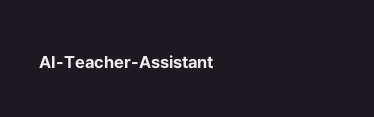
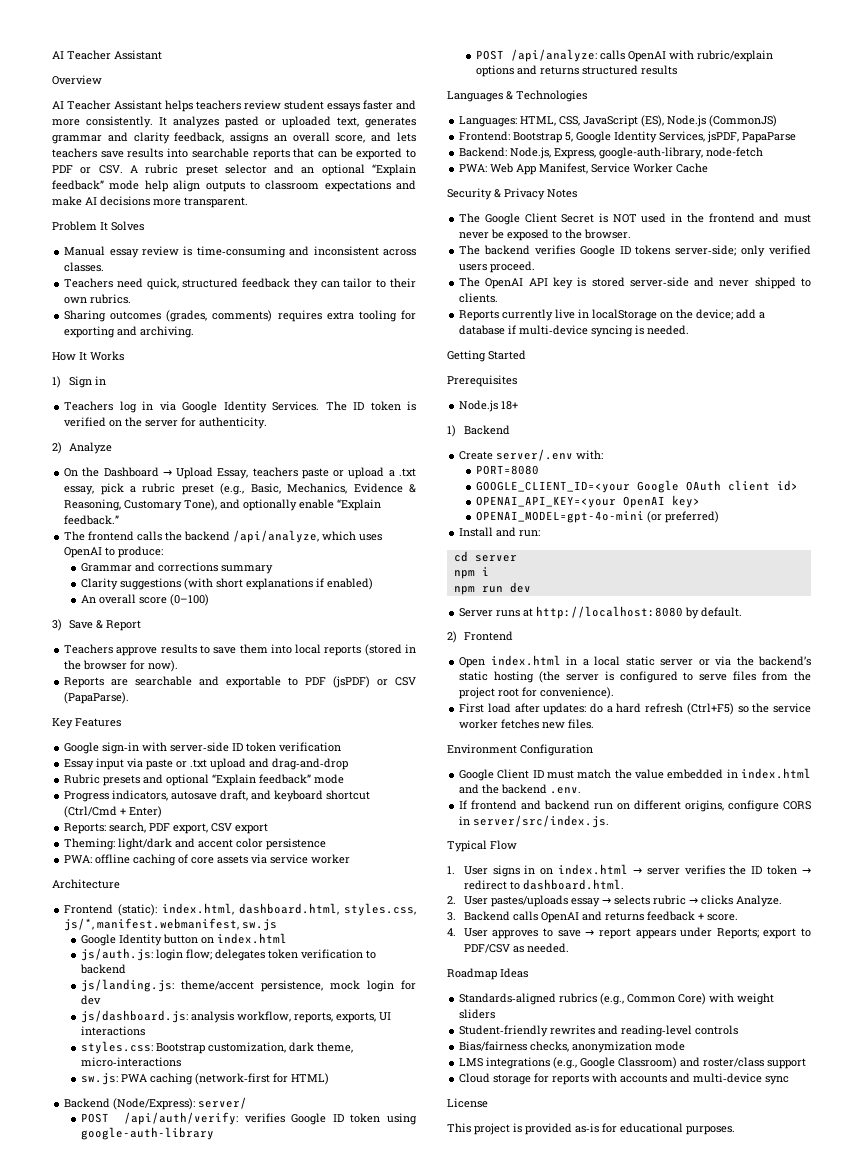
[39,55,213,69] AI-Teacher-Assistant -> [52,50,162,60] [52,75,102,85] [52,100,416,112] [52,116,416,128] [52,132,416,144] [52,148,416,160] [52,164,417,176] [52,180,416,192] [52,196,248,208] [52,221,144,231] [64,246,416,258] [64,262,105,272] [64,278,416,290] [64,294,132,304] [64,310,416,322] [64,326,195,338] [52,351,124,361] [52,376,106,388] [64,401,417,413] [64,417,268,429] [52,442,112,454] [64,467,416,479] [64,483,416,495] [64,499,382,511] [64,515,120,525] [64,530,383,543] [64,546,164,558] [80,562,273,574] [80,578,373,590] [80,594,209,606] [52,619,141,631] [64,644,417,656] [64,660,179,672] [64,676,416,688] [64,692,130,704] [52,718,121,729] [64,742,342,754] [64,758,349,770] [64,774,345,786] [64,790,371,802] [64,806,163,818] [64,822,269,834] [64,838,327,850] [64,854,351,866] [52,879,120,889] [64,903,416,916] [64,918,278,931] [80,933,287,946] [80,948,376,961] [79,964,126,974] [80,979,416,992] [80,995,101,1005] [80,1010,391,1023] [80,1026,145,1036] [80,1041,353,1054] [80,1057,181,1067] [80,1073,329,1085] [64,1097,248,1110] [80,1112,417,1125] [80,1127,214,1140] [475,49,773,62] [475,65,677,77] [447,90,587,102] [459,115,778,127] [459,131,797,143] [459,147,764,159] [459,163,709,175] [447,188,577,200] [459,213,811,225] [459,229,632,241] [459,245,811,257] [459,261,536,273] [459,277,811,289] [459,293,499,303] [459,309,766,321] [459,325,690,337] [447,350,526,362] [447,375,517,387] [459,400,519,412] [447,425,510,437] [459,449,604,461] [475,465,539,475] [475,480,798,493] [475,495,700,508] [475,511,719,523] [459,527,541,537] [453,551,517,562] [453,567,489,579] [453,582,531,595] [459,606,743,619] [447,631,513,643] [459,655,811,668] [459,671,811,683] [459,687,615,699] [459,703,811,715] [459,719,595,729] [447,744,593,756] [459,768,811,781] [459,784,582,794] [459,800,811,812] [459,815,610,828] [447,840,517,852] [447,864,812,877] [463,879,624,890] [447,895,782,907] [447,911,738,923] [447,927,811,939] [463,943,569,953] [447,968,528,980] [459,993,775,1005] [459,1009,496,1019] [459,1025,739,1037] [459,1041,686,1053] [459,1057,807,1069] [459,1073,790,1085] [447,1098,488,1108] [447,1123,735,1135] AI Teacher Assistant // Overview // AI Teacher Assistant helps teachers review student essays faster and more consistently. It analyzes pasted or uploaded text, generates grammar and clarity feedback, assigns an overall score, and lets teachers save results into searchable reports that can be exported to PDF or CSV. A rubric preset selector and an optional “Explain feedback” mode help align outputs to classroom expectations and make AI decisions more transparent. // Problem It Solves // Manual essay review is time‑consuming and inconsistent across classes. // Teachers need quick, structured feedback they can tailor to their own rubrics. // Sharing outcomes (grades, comments) requires extra tooling for exporting and archiving. // How It Works // 1) Sign in // Teachers log in via Google Identity Services. The ID token is verified on the server for authenticity. // 2) Analyze // On the Dashboard → Upload Essay, teachers paste or upload a .txt essay, pick a rubric preset (e.g., Basic, Mechanics, Evidence & Reasoning, Customary Tone), and optionally enable “Explain feedback.” // The frontend calls the backend /api/analyze, which uses OpenAI to produce: // Grammar and corrections summary // Clarity suggestions (with short explanations if enabled) // An overall score (0–100) // 3) Save & Report // Teachers approve results to save them into local reports (stored in the browser for now). // Reports are searchable and exportable to PDF (jsPDF) or CSV (PapaParse). // Key Features // Google sign‑in with server‑side ID token verification // Essay input via paste or .txt upload and drag‑and‑drop // Rubric presets and optional “Explain feedback” mode // Progress indicators, autosave draft, and keyboard shortcut (Ctrl/Cmd + Enter) // Reports: search, PDF export, CSV export // Theming: light/dark and accent color persistence // PWA: offline caching of core assets via service worker // Architecture // Frontend (static): index.html, dashboard.html, styles.css, js/*, manifest.webmanifest, sw.js // Google Identity button on index.html // js/auth.js: login flow; delegates token verification to backend // js/landing.js: theme/accent persistence, mock login for dev // js/dashboard.js: analysis workflow, reports, exports, UI interactions // styles.css: Bootstrap customization, dark theme, micro‑interactions // sw.js: PWA caching (network‑first for HTML) // Backend (Node/Express): server/ // POST /api/auth/verify: verifies Google ID token using google-auth-library // POST /api/analyze: calls OpenAI with rubric/explain options and returns structured results // Languages & Technologies // Languages: HTML, CSS, JavaScript (ES), Node.js (CommonJS) // Frontend: Bootstrap 5, Google Identity Services, jsPDF, PapaParse // Backend: Node.js, Express, google-auth-library, node-fetch // PWA: Web App Manifest, Service Worker Cache // Security & Privacy Notes // The Google Client Secret is NOT used in the frontend and must never be exposed to the browser. // The backend verifies Google ID tokens server‑side; only verified users proceed. // The OpenAI API key is stored server‑side and never shipped to clients. // Reports currently live in localStorage on the device; add a database if multi‑device syncing is needed. // Getting Started // Prerequisites // Node.js 18+ // 1) Backend // Create server/.env with: // PORT=8080 // GOOGLE_CLIENT_ID=<your Google OAuth client id> // OPENAI_API_KEY=<your OpenAI key> // OPENAI_MODEL=gpt-4o-mini (or preferred) // Install and run: // cd server // npm i // npm run dev // Server runs at http://localhost:8080 by default. // 2) Frontend // Open index.html in a local static server or via the backend’s static hosting (the server is configured to serve files from the project root for convenience). // First load after updates: do a hard refresh (Ctrl+F5) so the service worker fetches new files. // Environment Configuration // Google Client ID must match the value embedded in index.html and the backend .env. // If frontend and backend run on different origins, configure CORS in server/src/index.js. // Typical Flow // 1. User signs in on index.html → server verifies the ID token → redirect to dashboard.html. // 2. User pastes/uploads essay → selects rubric → clicks Analyze. // 3. Backend calls OpenAI and returns feedback + score. // 4. User approves to save → report appears under Reports; export to PDF/CSV as needed. // Roadmap Ideas // Standards‑aligned rubrics (e.g., Common Core) with weight sliders // Student‑friendly rewrites and reading‑level controls // Bias/fairness checks, anonymization mode // LMS integrations (e.g., Google Classroom) and roster/class support // Cloud storage for reports with accounts and multi‑device sync // License // This project is provided as‑is for educational purposes.

